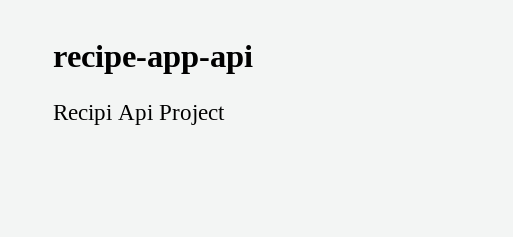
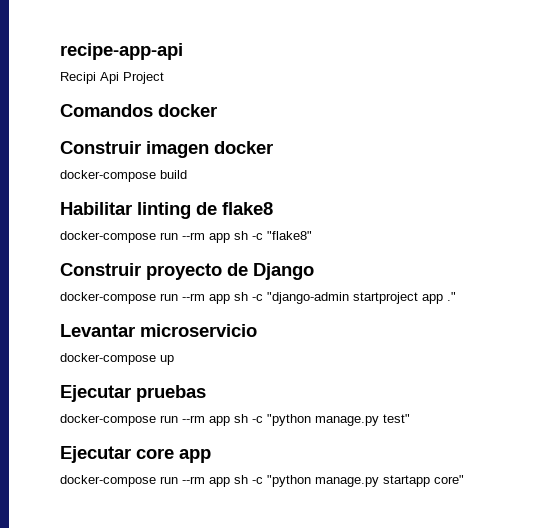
(226, 115) none -> [60,104,217,117] [60,141,273,158] [60,170,187,182] [60,202,273,219] [60,231,312,243] [60,263,314,280] [60,292,456,304] [60,324,257,337] [60,353,174,365] [60,385,206,402] [60,414,410,426] [60,446,211,463] [60,475,464,487] // Comandos docker // Construir imagen docker // docker-compose build // Habilitar linting de flake8 // docker-compose run --rm app sh -c "flake8" // Construir proyecto de Django // docker-compose run --rm app sh -c "django-admin startproject app ." // Levantar microservicio // docker-compose up // Ejecutar pruebas // docker-compose run --rm app sh -c "python manage.py test" // Ejecutar core app // docker-compose run --rm app sh -c "python manage.py startapp core"

